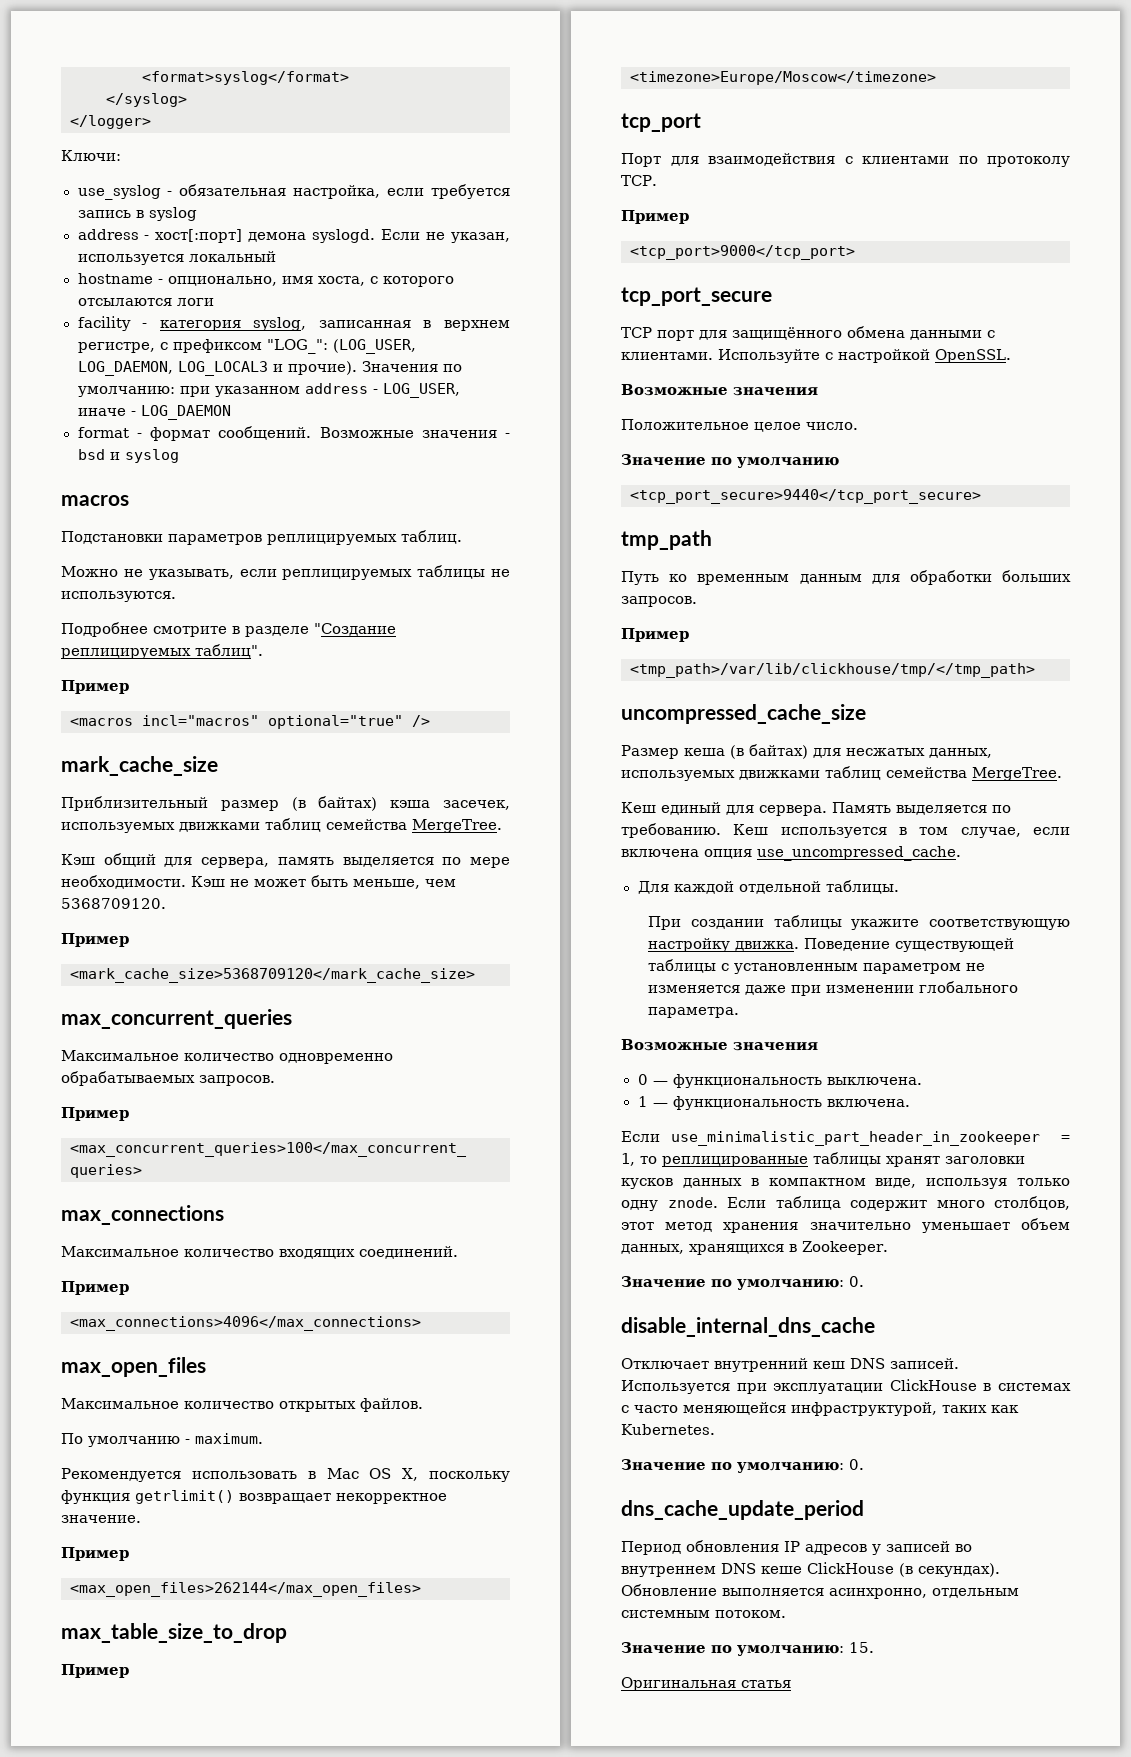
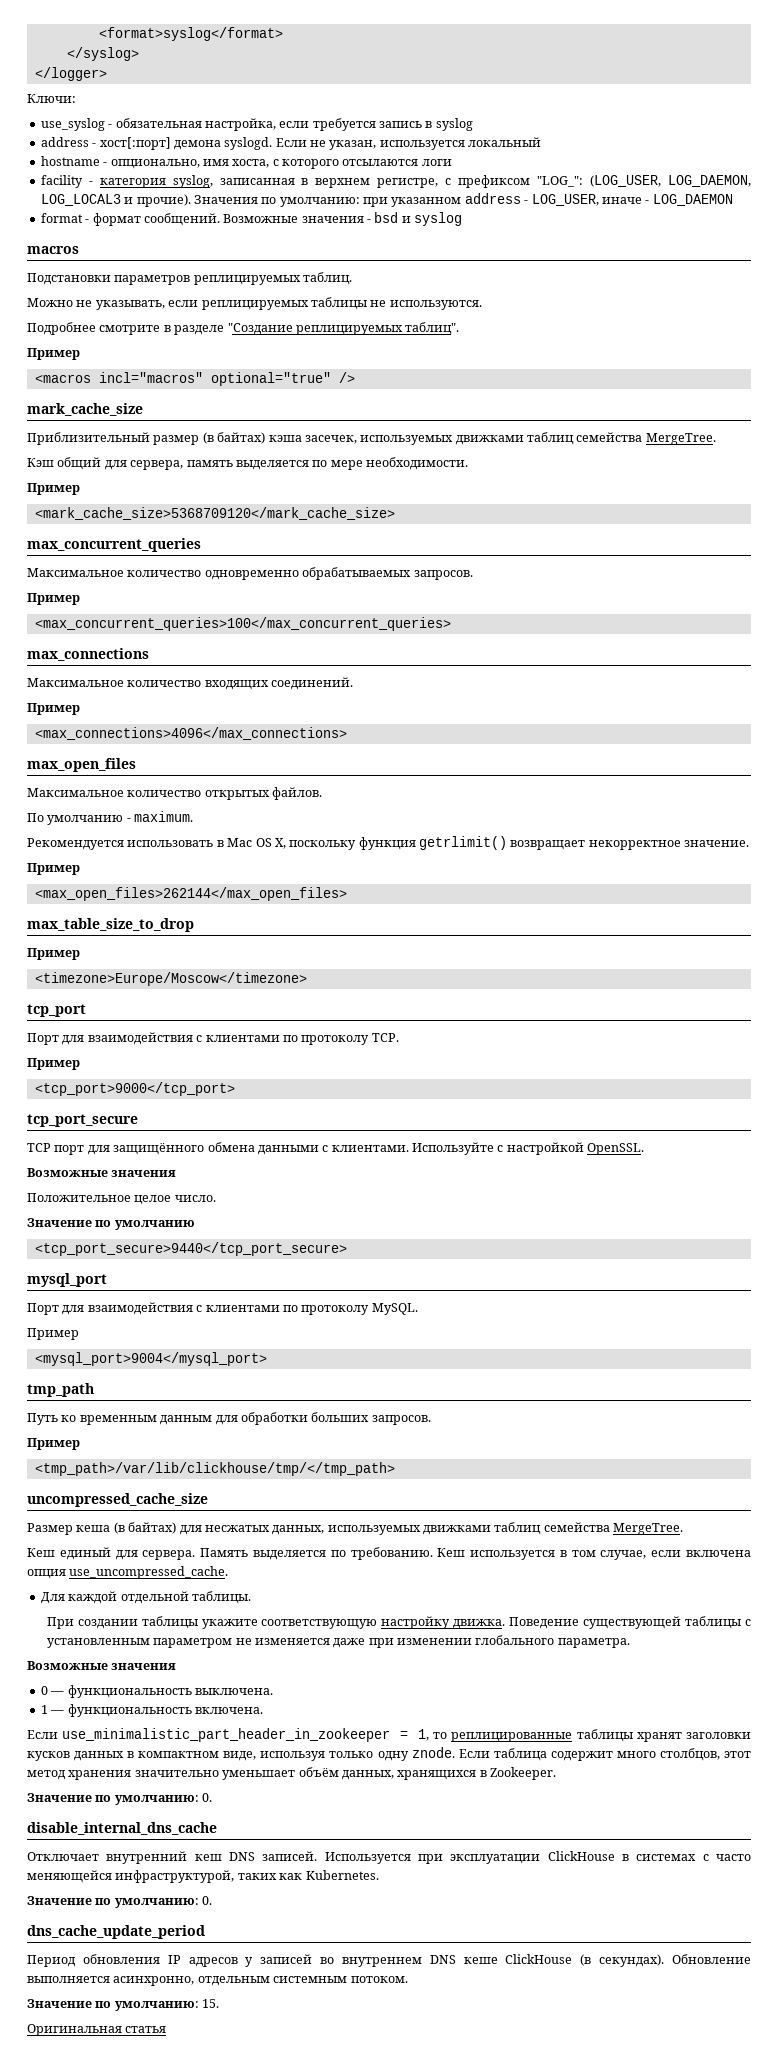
[191,875,456,889] [61,898,166,909] Кэш не может быть меньше, чем 5368709120. -> (468, 463) none
(981, 496) none -> [27,1273,107,1287] [27,1302,418,1315] [27,1328,79,1340] [34,1352,267,1366] // mysql_port // Порт для взаимодействия с клиентами по протоколу MySQL. // Пример // <mysql_port>9004</mysql_port>
[1021,1218,1070,1230] объем -> [298,1767,339,1777] объём

